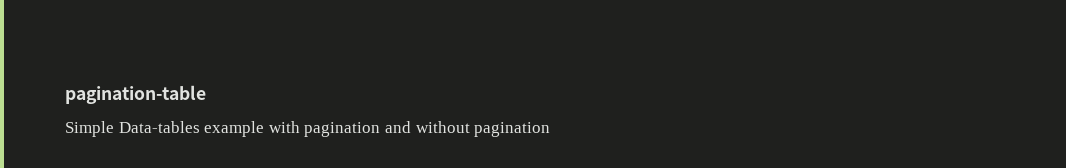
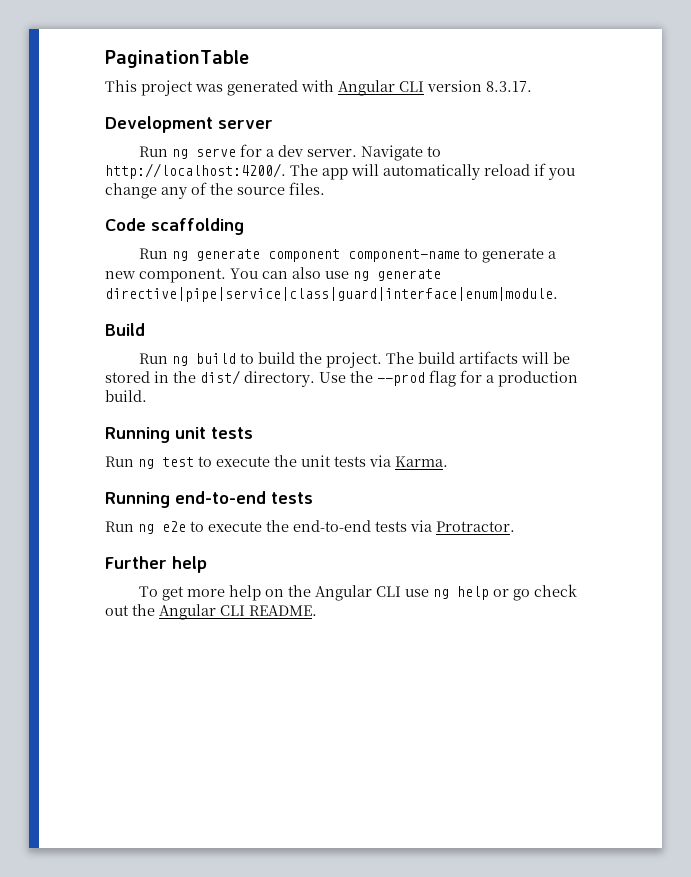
[65,85,206,104] [65,121,551,137] pagination-table // Simple Data-tables example with pagination and without pagination -> [105,50,249,68] [105,80,532,96] [105,116,273,133] [138,144,441,161] [105,163,575,180] [105,182,325,199] [105,218,244,235] [138,248,556,263] [105,267,441,283] [105,287,558,302] [105,323,145,336] [138,351,570,368] [105,370,578,387] [105,390,147,402] [105,427,253,443] [105,455,448,469] [105,491,313,508] [105,520,515,534] [105,556,207,573] [138,584,577,601] [105,604,317,620] PaginationTable // This project was generated with Angular CLI version 8.3.17. // Development server // Run ng serve for a dev server. Navigate to http://localhost:4200/. The app will automatically reload if you change any of the source files. // Code scaffolding // Run ng generate component component-name to generate a new component. You can also use ng generate directive|pipe|service|class|guard|interface|enum|module. // Build // Run ng build to build the project. The build artifacts will be stored in the dist/ directory. Use the --prod flag for a production build. // Running unit tests // Run ng test to execute the unit tests via Karma. // Running end-to-end tests // Run ng e2e to execute the end-to-end tests via Protractor. // Further help // To get more help on the Angular CLI use ng help or go check out the Angular CLI README.

